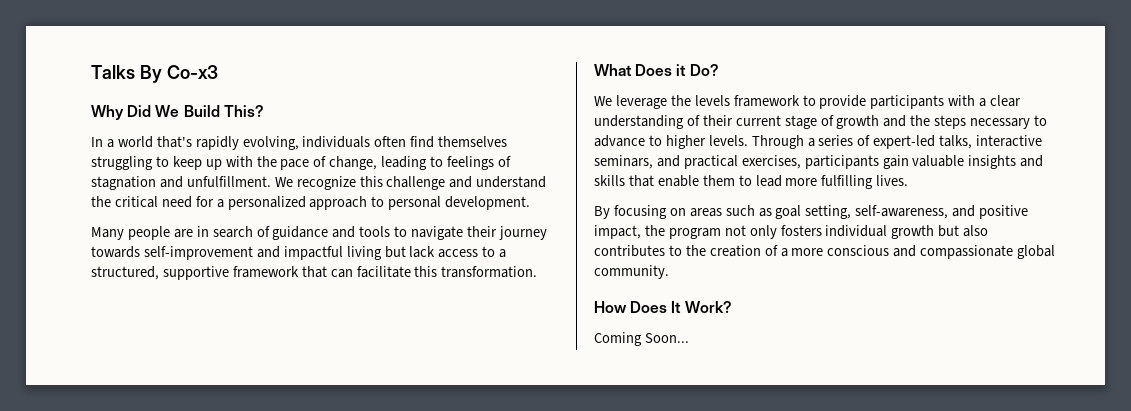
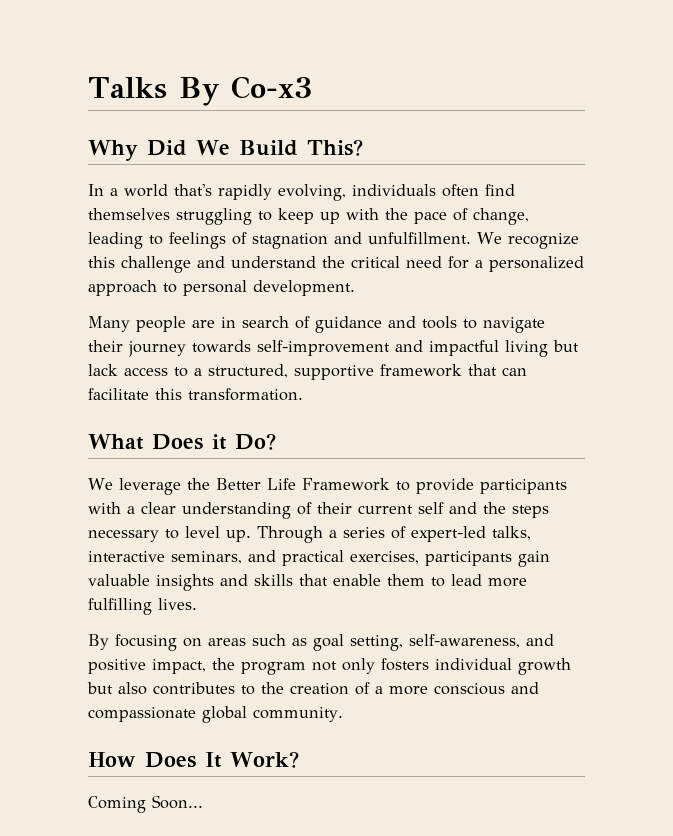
[694,95,800,107] levels framework -> [215,478,390,491] Better Life Framework
[784,115,880,129] stage of growth -> [418,502,444,514] self
[594,135,748,149] advance to higher levels. -> [185,526,251,542] level up.

